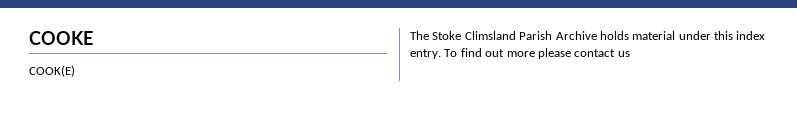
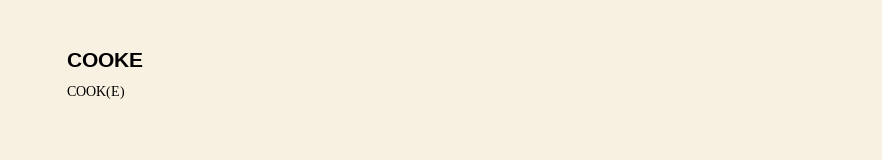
[410,31,766,40] [410,48,630,59] // The Stoke Climsland Parish Archive holds material under this index entry. To find out more please contact us -> (125, 92) none

